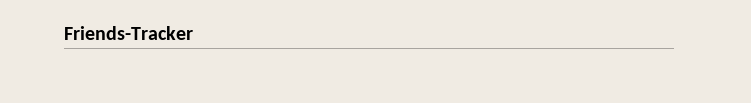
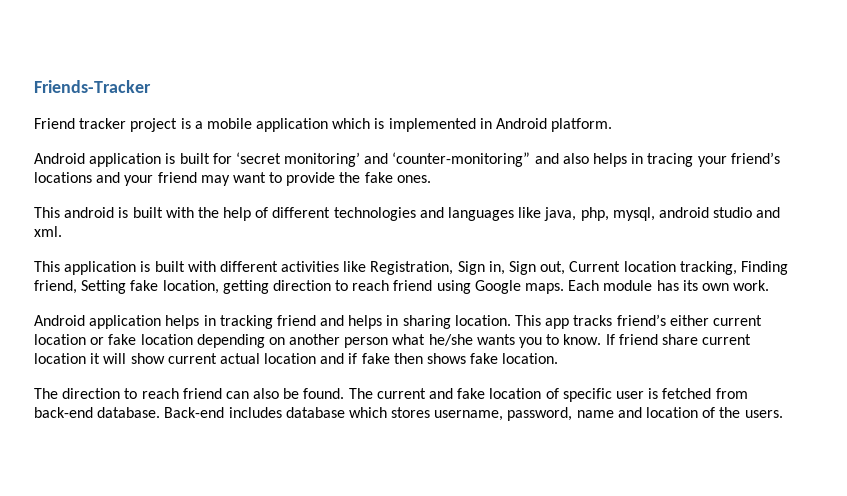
(193, 33) none -> [34,118,613,132] [34,152,780,167] [34,172,431,186] [34,207,781,221] [34,226,62,237] [34,261,788,275] [34,280,770,294] [34,314,762,329] [34,334,752,348] [34,353,559,364] [34,388,748,402] [34,407,783,421] // Friend tracker project is a mobile application which is implemented in Android platform. // Android application is built for ‘secret monitoring’ and ‘counter-monitoring” and also helps in tracing your friend’s locations and your friend may want to provide the fake ones. // This android is built with the help of different technologies and languages like java, php, mysql, android studio and xml. // This application is built with different activities like Registration, Sign in, Sign out, Current location tracking, Finding friend, Setting fake location, getting direction to reach friend using Google maps. Each module has its own work. // Android application helps in tracking friend and helps in sharing location. This app tracks friend’s either current location or fake location depending on another person what he/she wants you to know. If friend share current location it will show current actual location and if fake then shows fake location. // The direction to reach friend can also be found. The current and fake location of specific user is fetched from back-end database. Back-end includes database which stores username, password, name and location of the users.

